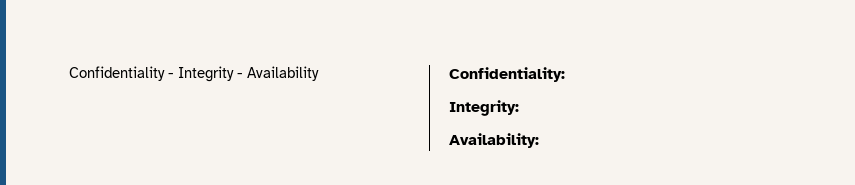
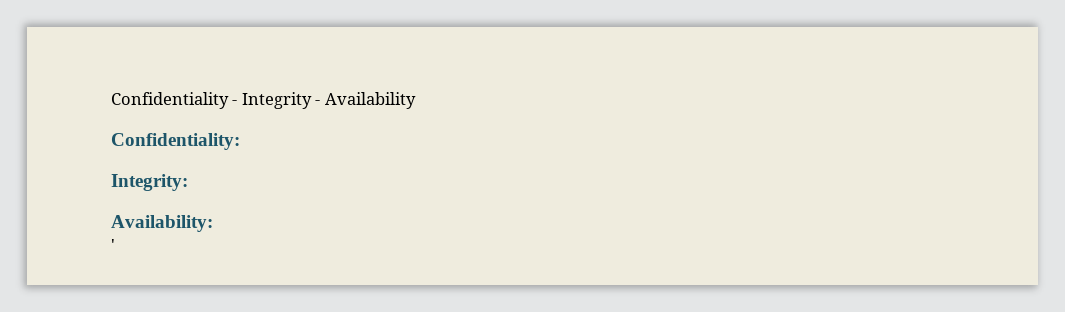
(539, 140) none -> [111,239,115,251] // '

